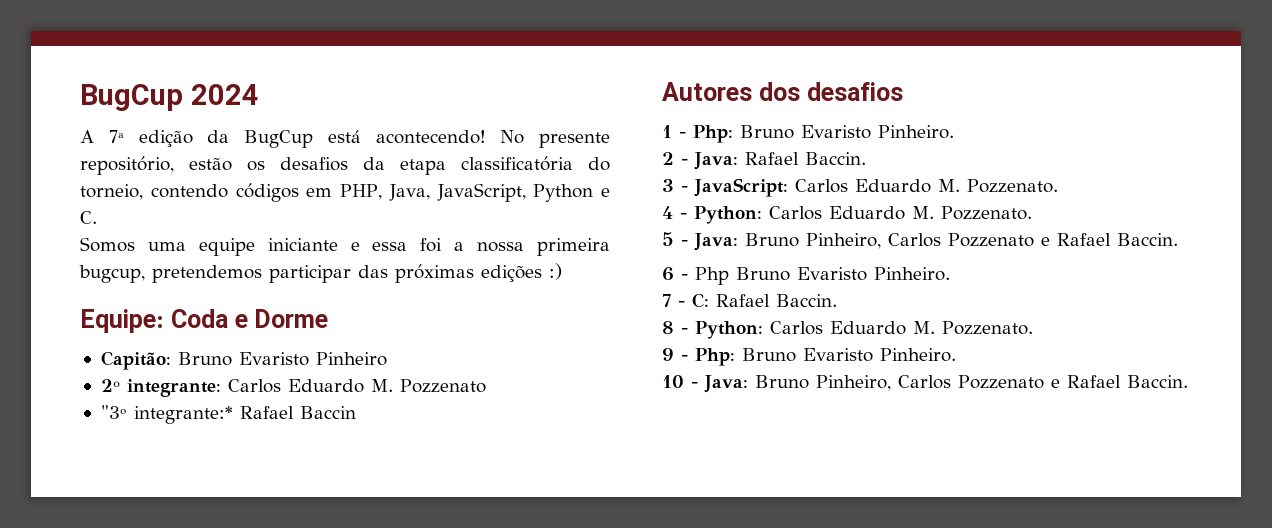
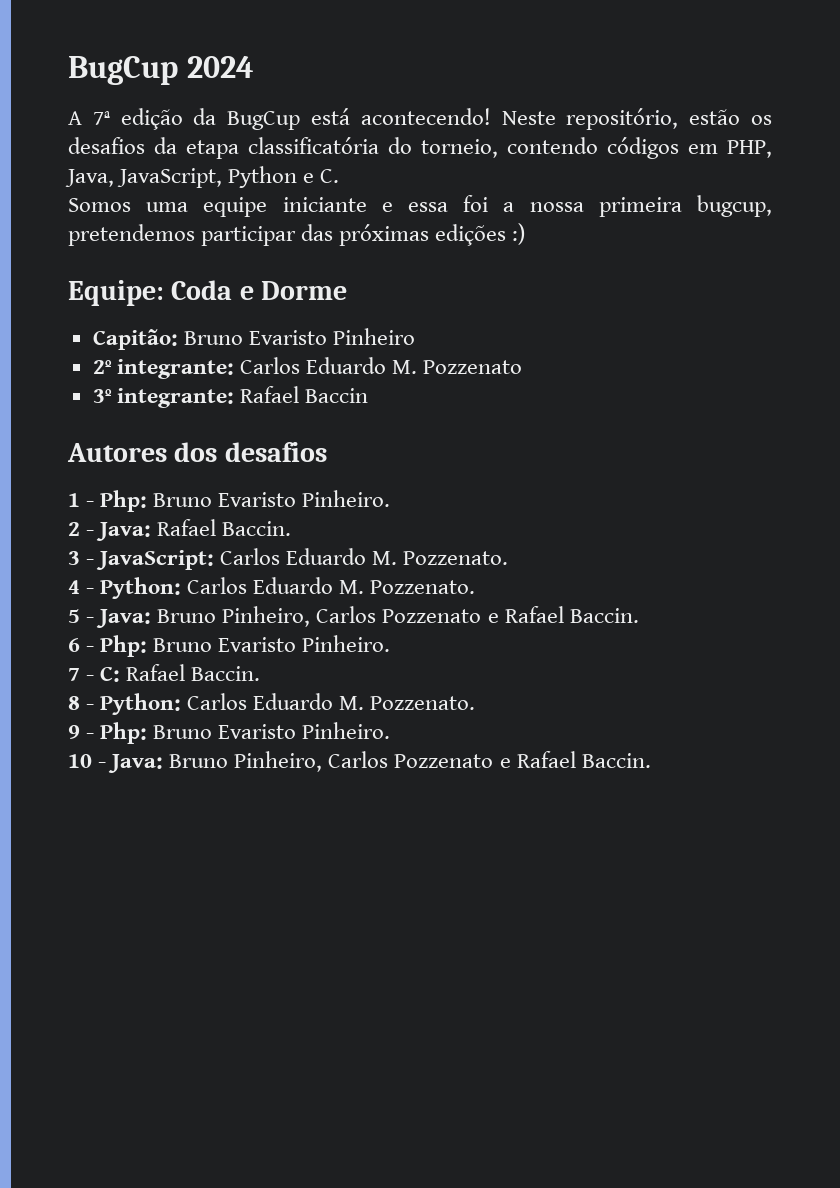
[500,130,610,148] No presente -> [501,111,556,125] Neste
[100,405,233,424] "3º integrante:* -> [92,388,234,408] 3º integrante:
[695,267,729,285] Php -> [100,635,148,657] Php:

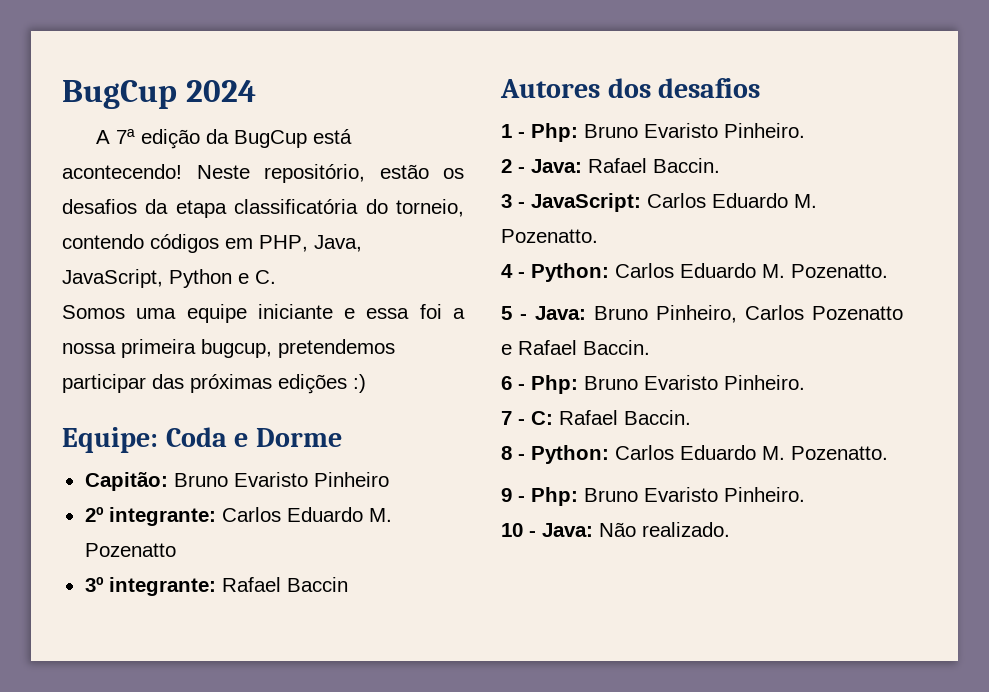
[423,360,523,374] Pozzenato -> [84,543,176,557] Pozenatto
[403,551,509,565] Pozzenato. -> [501,229,598,243] Pozenatto.
[370,580,476,594] Pozzenato. -> [791,264,888,278] Pozenatto.
[382,609,482,623] Pozzenato -> [812,306,903,320] Pozenatto
[370,696,476,710] Pozzenato. -> [791,446,888,460] Pozenatto.
[169,751,651,772] Bruno Pinheiro, Carlos Pozzenato e Rafael Baccin. -> [599,522,730,537] Não realizado.

